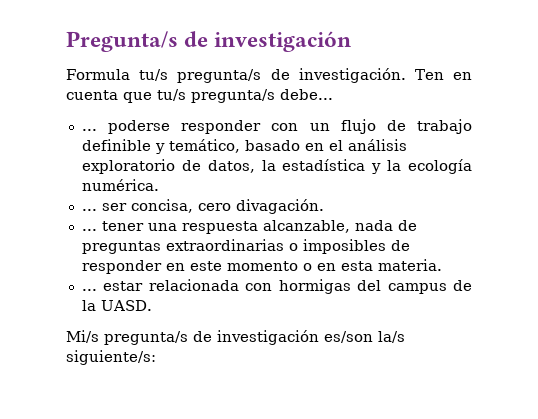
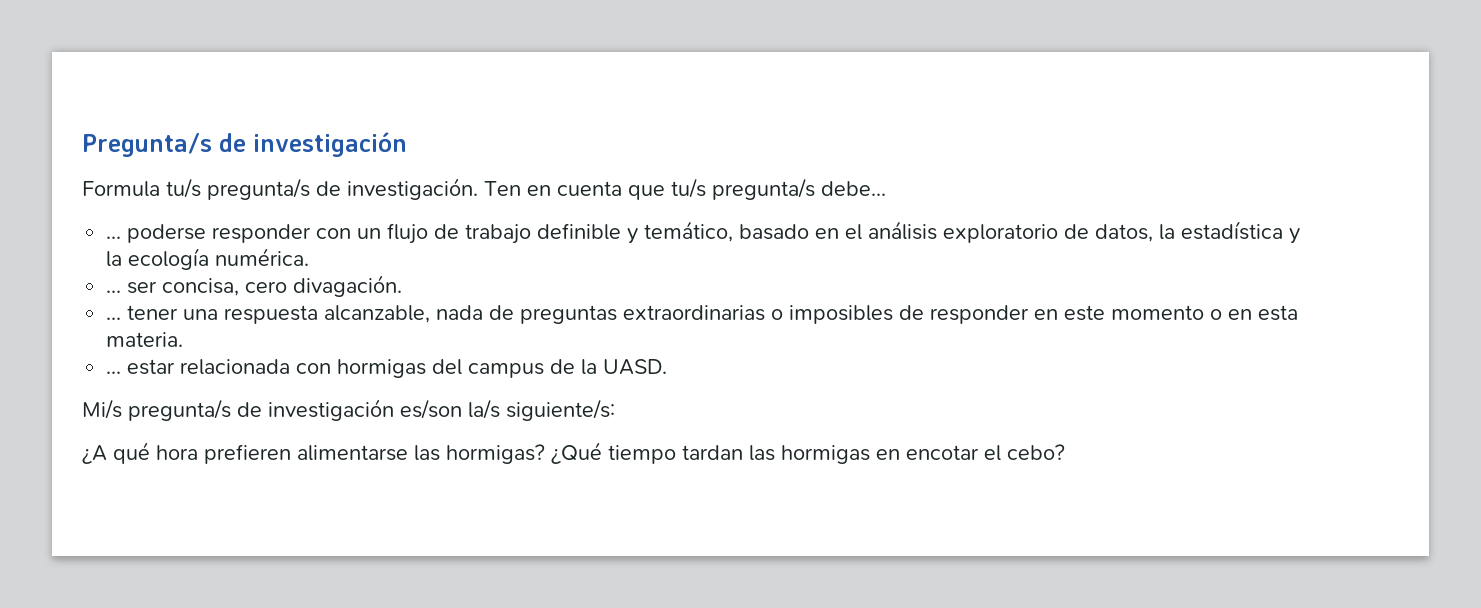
(156, 357) none -> [82,442,1065,464] // ¿A qué hora prefieren alimentarse las hormigas? ¿Qué tiempo tardan las hormigas en encotar el cebo?

